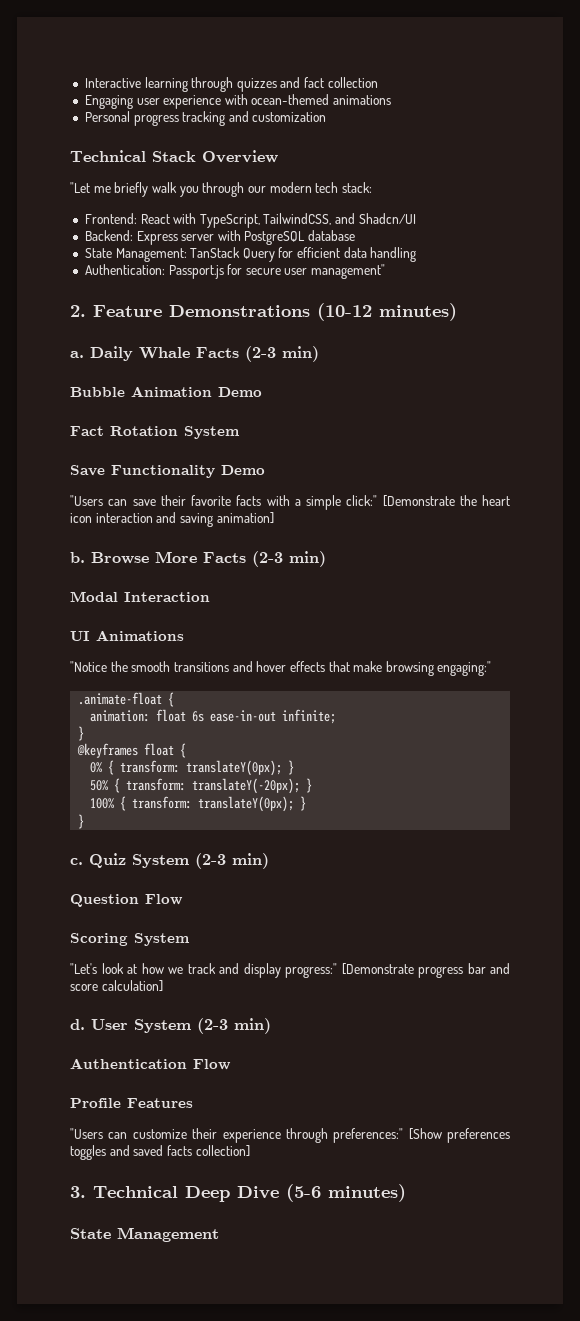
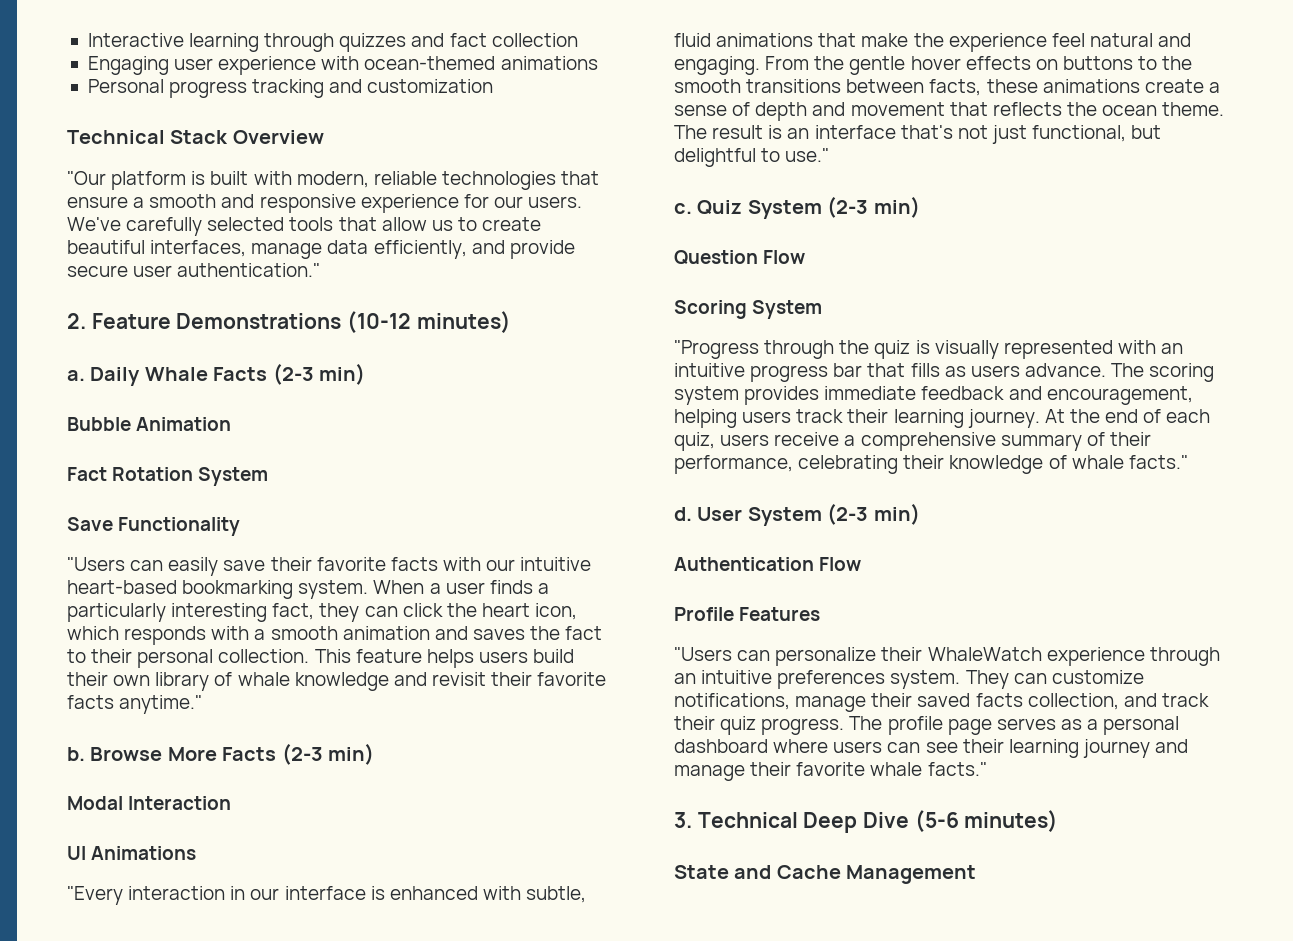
[70,182,372,197] [84,213,416,228] [84,230,356,245] [84,247,417,262] [84,264,243,279] "Let me briefly walk you through our modern tech stack: // Frontend: React with TypeScript, TailwindCSS, and Shadcn/UI // Backend: Express server with PostgreSQL database // State Management: TanStack Query for efficient data handling // Authentication: Passport.js for -> [67,171,600,190] [67,194,583,213] [67,217,542,236] [67,240,575,259] "Our platform is built with modern, reliable technologies that ensure a smooth and responsive experience for our users. We've carefully selected tools that allow us to create beautiful interfaces, manage data efficiently, and provide
[311,264,386,279] management" -> [177,263,321,277] authentication."
[218,387,262,397] Demo -> (232, 424) none
[221,465,265,475] [70,495,128,506] Demo // "Users can -> [67,557,219,576] // "Users can easily
[294,495,510,510] [70,512,274,527] a simple click:" [Demonstrate the heart icon interaction and saving animation] -> [486,557,592,571] [67,580,549,599] [67,603,578,622] [67,626,603,645] [67,649,575,668] [67,672,607,691] [67,695,203,714] our intuitive heart-based bookmarking system. When a user finds a particularly interesting fact, they can click the heart icon, which responds with a smooth animation and saves the fact to their personal collection. This feature helps users build their own library of whale knowledge and revisit their favorite facts anytime."
[70,661,492,676] [78,692,175,707] [90,709,337,724] [78,726,85,741] [77,743,187,758] [90,760,295,776] [90,778,313,794] [90,796,307,812] [78,814,85,829] "Notice the smooth transitions and hover effects that make browsing engaging:" // .animate-float { // animation: float 6s ease-in-out infinite; // } // @keyframes float { // 0% { transform: translateY(0px); } // 50% { transform: translateY(-20px); } // 100% { transform: translateY(0px); } // } -> [67,886,587,905] [674,33,1192,52] [674,56,1193,75] [674,79,1220,96] [674,102,1225,121] [674,125,1162,144] [674,148,830,167] "Every interaction in our interface is enhanced with subtle, fluid animations that make the experience feel natural and engaging. From the gentle hover effects on buttons to the smooth transitions between facts, these animations create a sense of depth and movement that reflects the ocean theme. The result is an interface that's not just functional, but delightful to use."
[70,963,510,978] [70,980,163,992] "Let's look at how we track and display progress:" [Demonstrate progress bar and score calculation] -> [674,340,1184,359] [674,363,1215,382] [674,386,1193,405] [674,409,1211,428] [674,432,1151,451] [674,455,1188,474] "Progress through the quiz is visually represented with an intuitive progress bar that fills as users advance. The scoring system provides immediate feedback and encouragement, helping users track their learning journey. At the end of each quiz, users receive a comprehensive summary of their performance, celebrating their knowledge of whale facts."
[132,1128,510,1143] [70,1145,250,1160] customize their experience through preferences:" [Show preferences toggles and saved facts collection] -> [775,647,1220,666] [674,670,1144,689] [674,693,1209,712] [674,716,1180,735] [674,739,1189,758] [674,762,987,781] personalize their WhaleWatch experience through an intuitive preferences system. They can customize notifications, manage their saved facts collection, and track their quiz progress. The profile page serves as a personal dashboard where users can see their learning journey and manage their favorite whale facts."
(111, 1233) none -> [734,865,841,879] and Cache

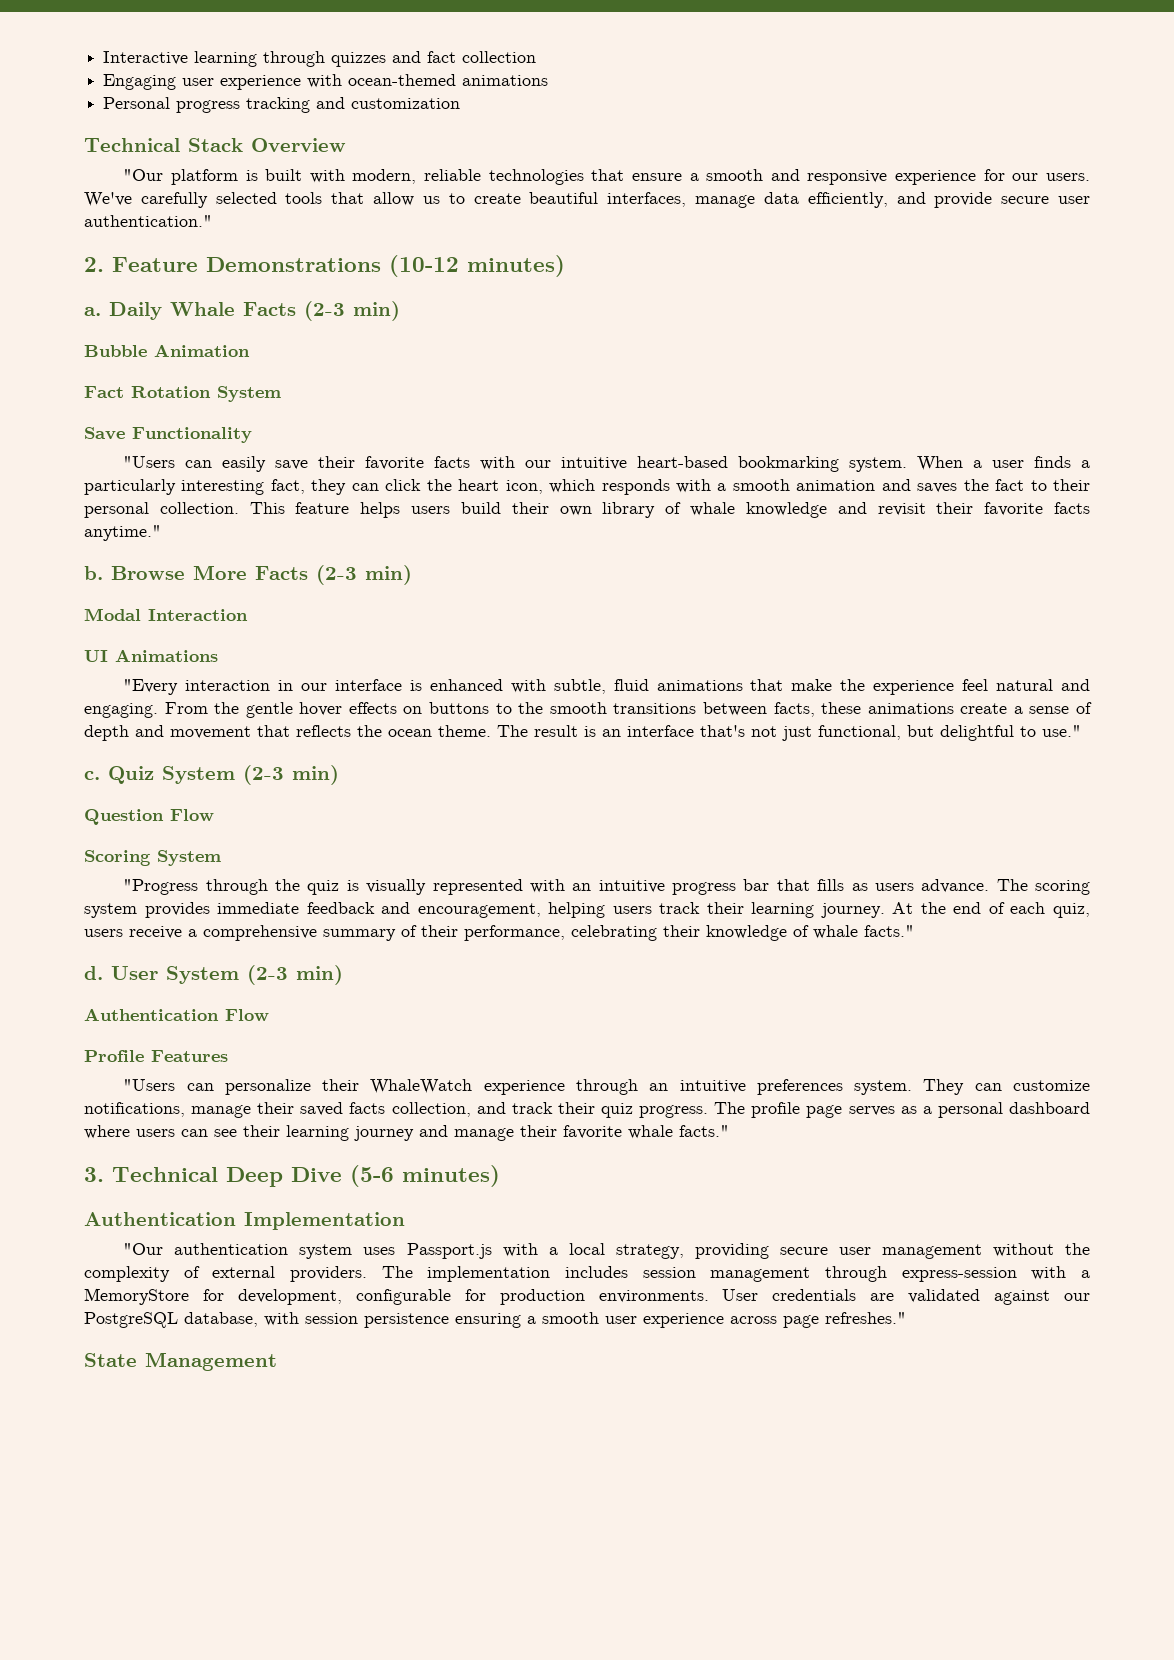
(1059, 821) none -> [84,1212,405,1230] [123,1243,1090,1259] [84,1266,1090,1282] [84,1288,1090,1305] [84,1312,906,1328] // Authentication Implementation // "Our authentication system uses Passport.js with a local strategy, providing secure user management without the complexity of external providers. The implementation includes session management through express-session with a MemoryStore for development, configurable for production environments. User credentials are validated against our PostgreSQL database, with session persistence ensuring a smooth user experience across page refreshes."
[734,865,841,879] and Cache -> (137, 1360) none

